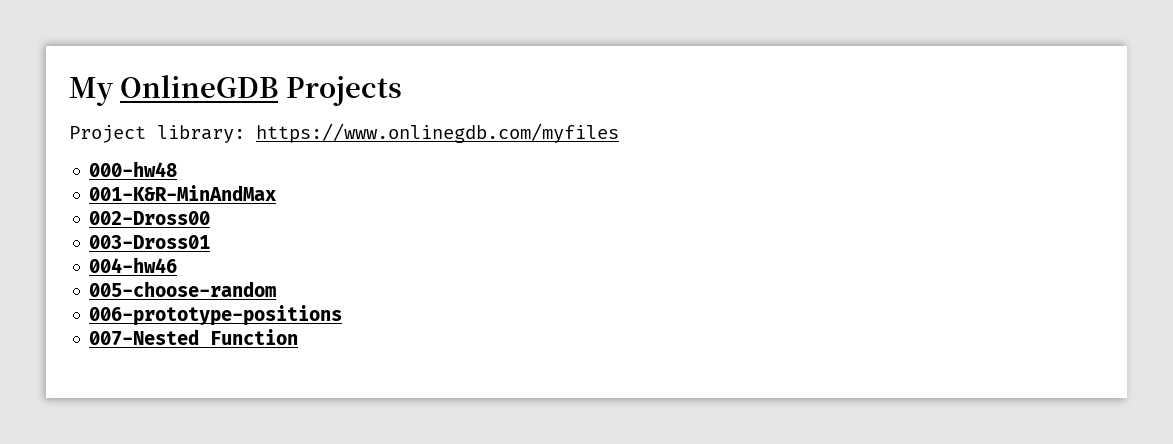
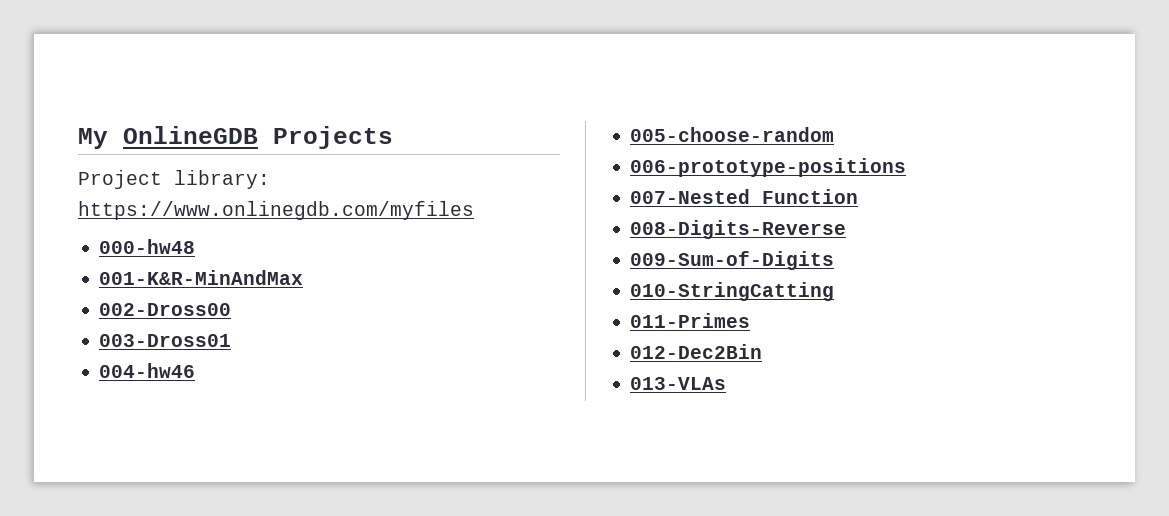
(299, 337) none -> [630,220,847,239] [630,251,835,270] [630,282,835,301] [630,313,751,328] [630,344,763,359] [630,377,727,390] // 008-Digits-Reverse // 009-Sum-of-Digits // 010-StringCatting // 011-Primes // 012-Dec2Bin // 013-VLAs

